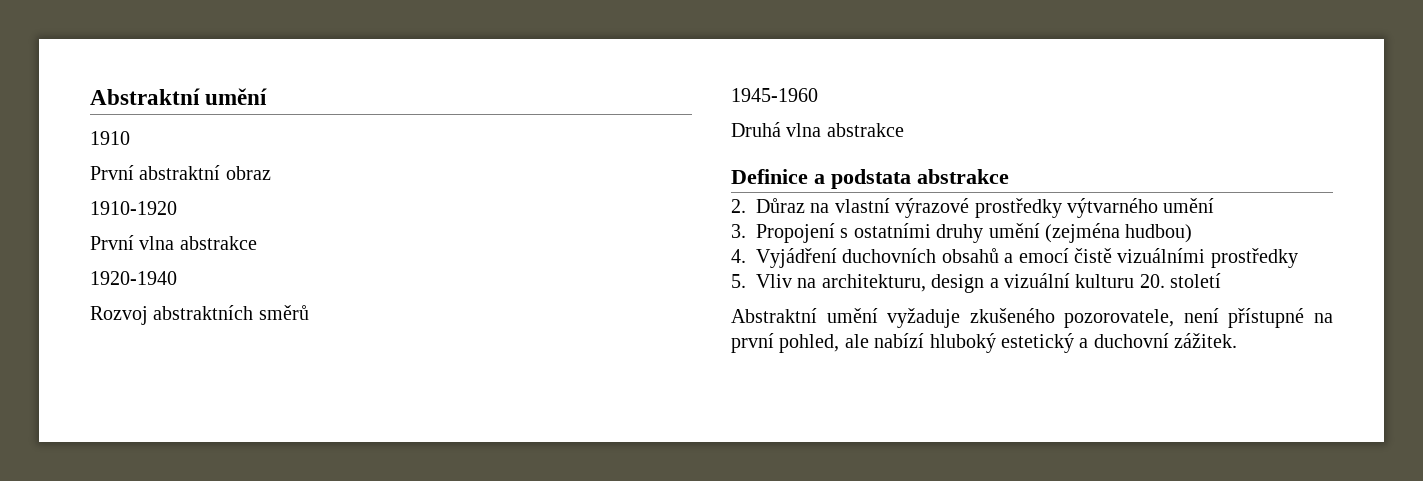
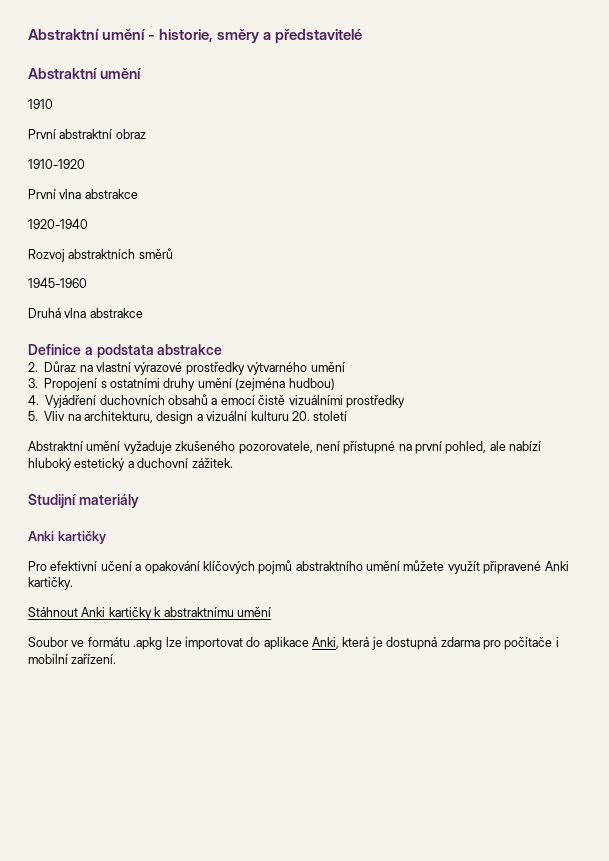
[90,88,268,105] Abstraktní umění -> [28,29,363,43] [28,68,141,79] Abstraktní umění - historie, směry a představitelé // Abstraktní umění
(1238, 340) none -> [28,494,139,508] [28,531,106,544] [28,560,569,574] [28,577,73,590] [28,607,271,620] [28,637,559,650] [28,654,117,664] // Studijní materiály // Anki kartičky // Pro efektivní učení a opakování klíčových pojmů abstraktního umění můžete využít připravené Anki kartičky. // Stáhnout Anki kartičky k abstraktnímu umění // Soubor ve formátu .apkg lze importovat do aplikace Anki, která je dostupná zdarma pro počítače i mobilní zařízení.

